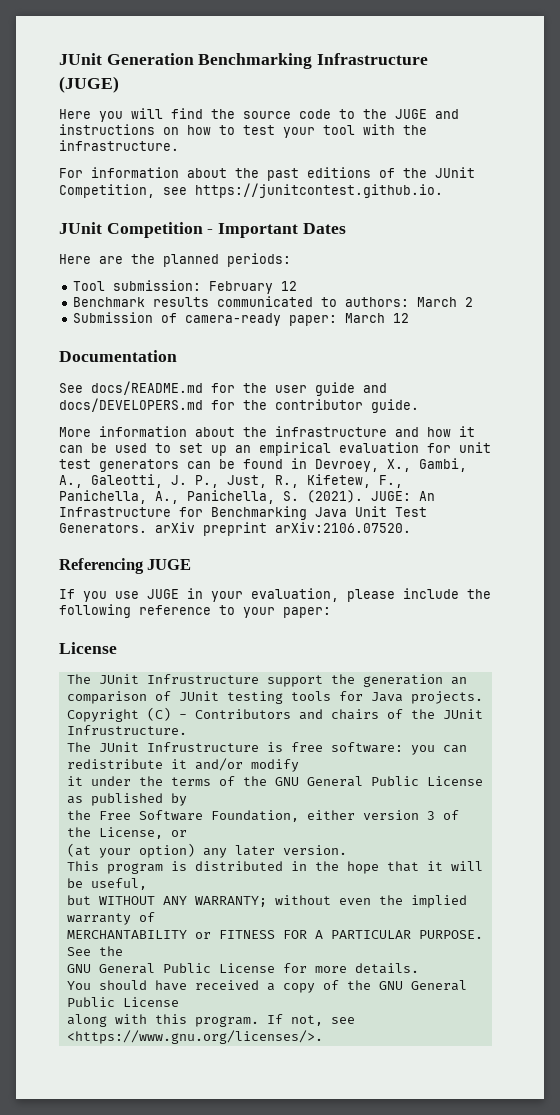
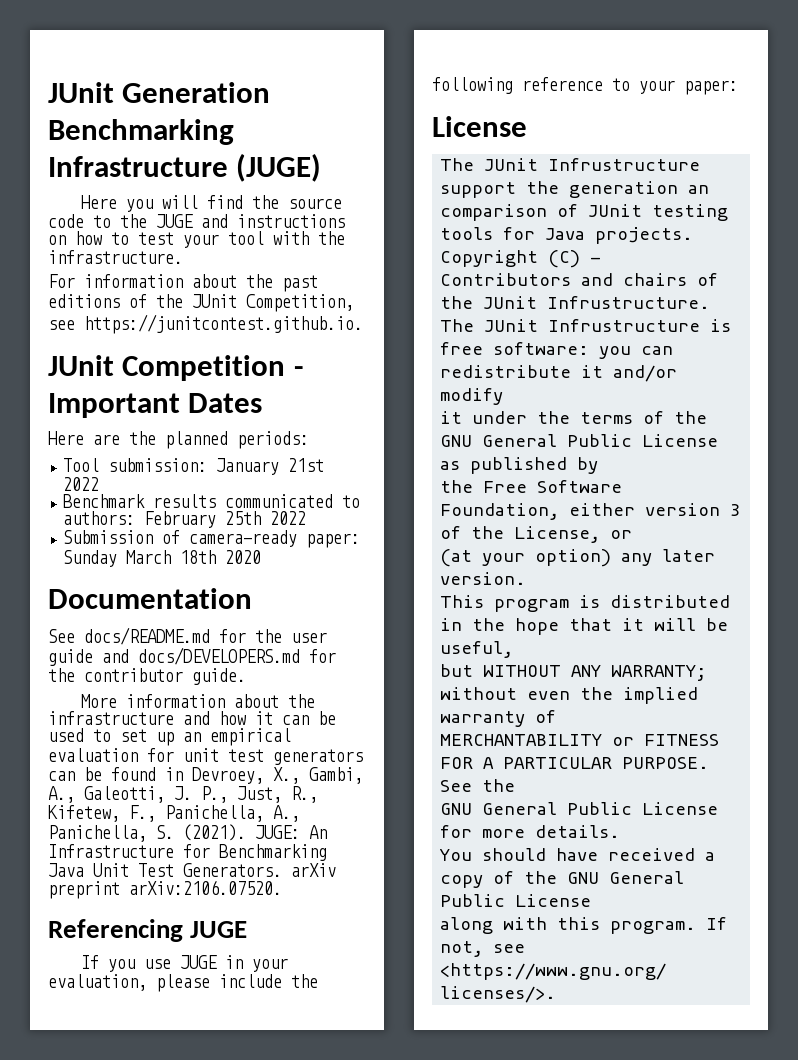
[208,281,297,294] February 12 -> [216,458,325,475] [63,477,100,491] January 21st 2022
[416,297,473,307] March 2 -> [144,511,307,528] February 25th 2022
[344,313,409,323] March 12 -> [63,550,262,567] Sunday March 18th 2020

